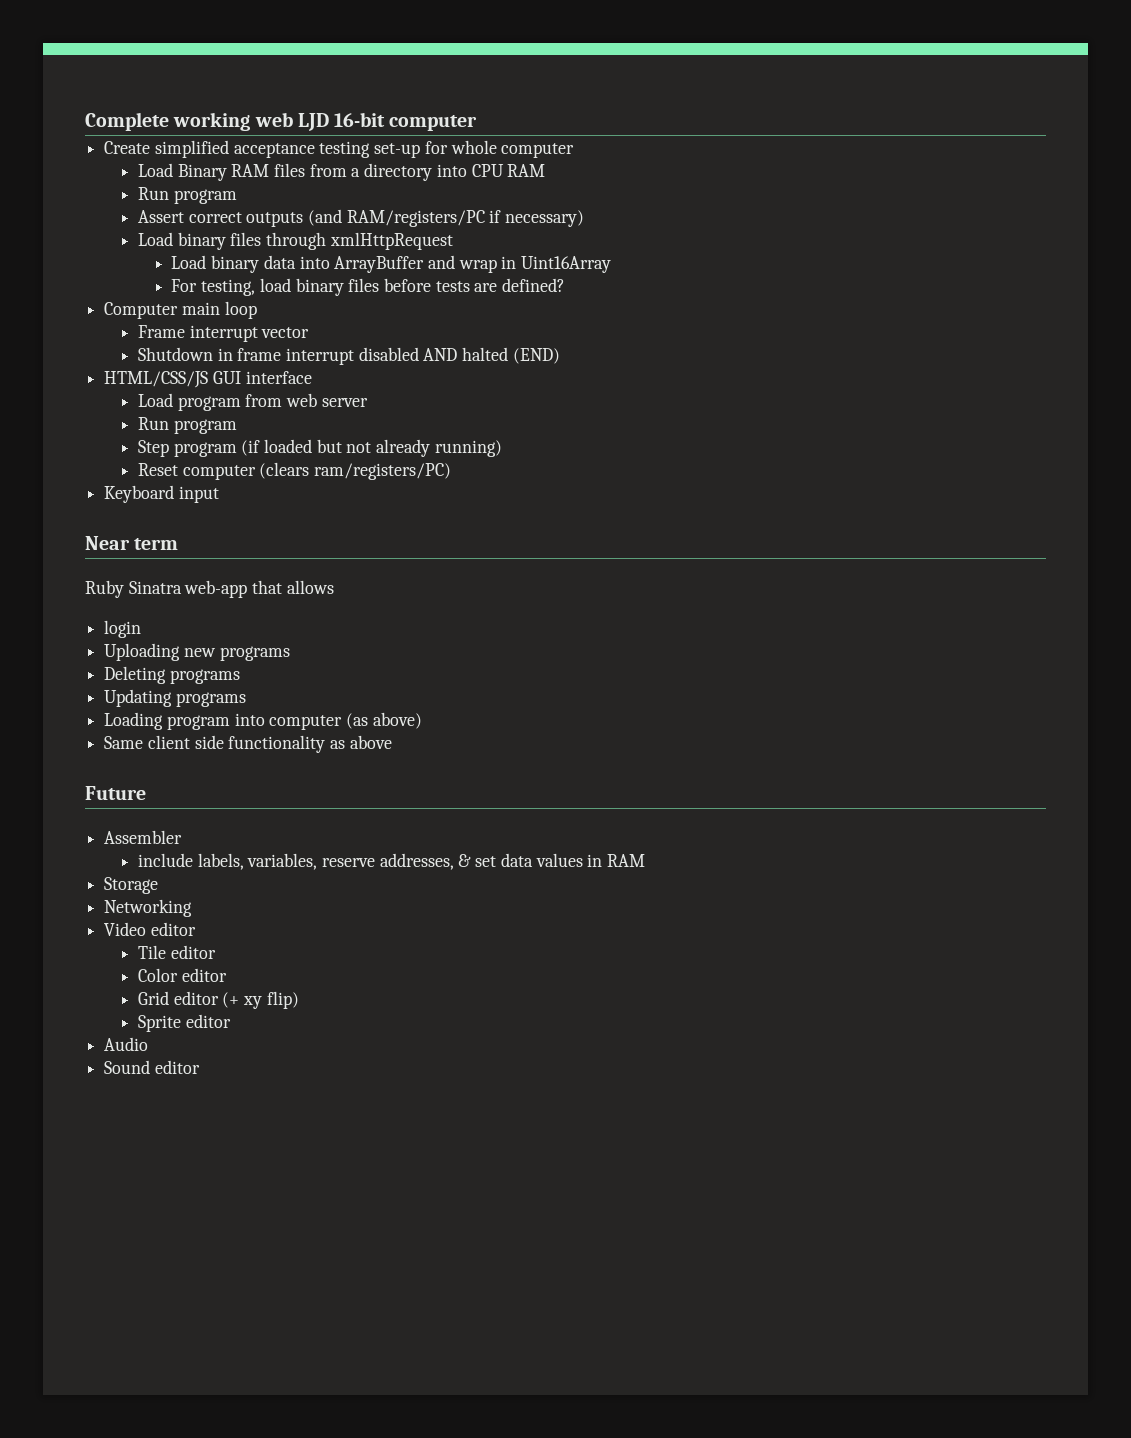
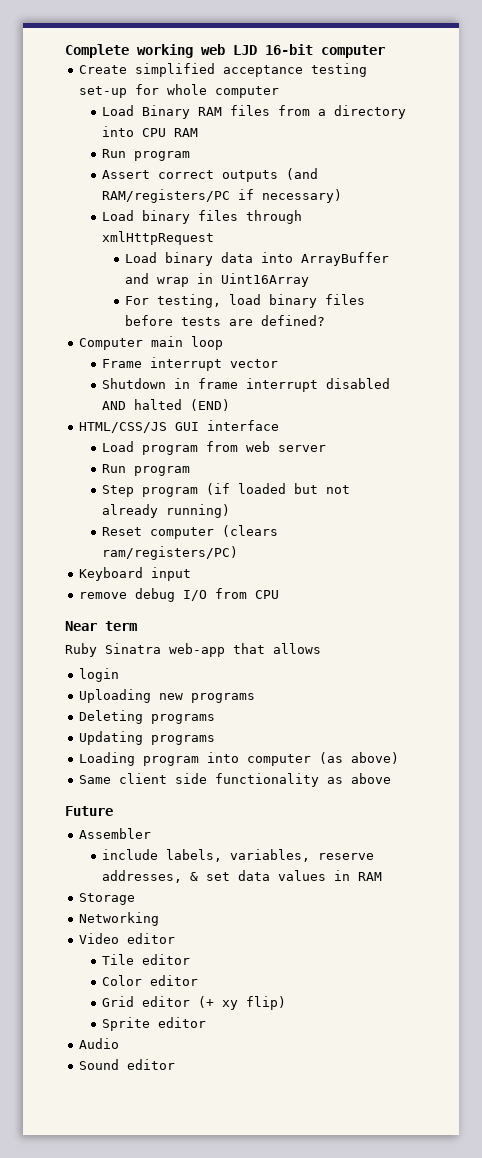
(219, 494) none -> [78,588,279,602] // remove debug I/O from CPU

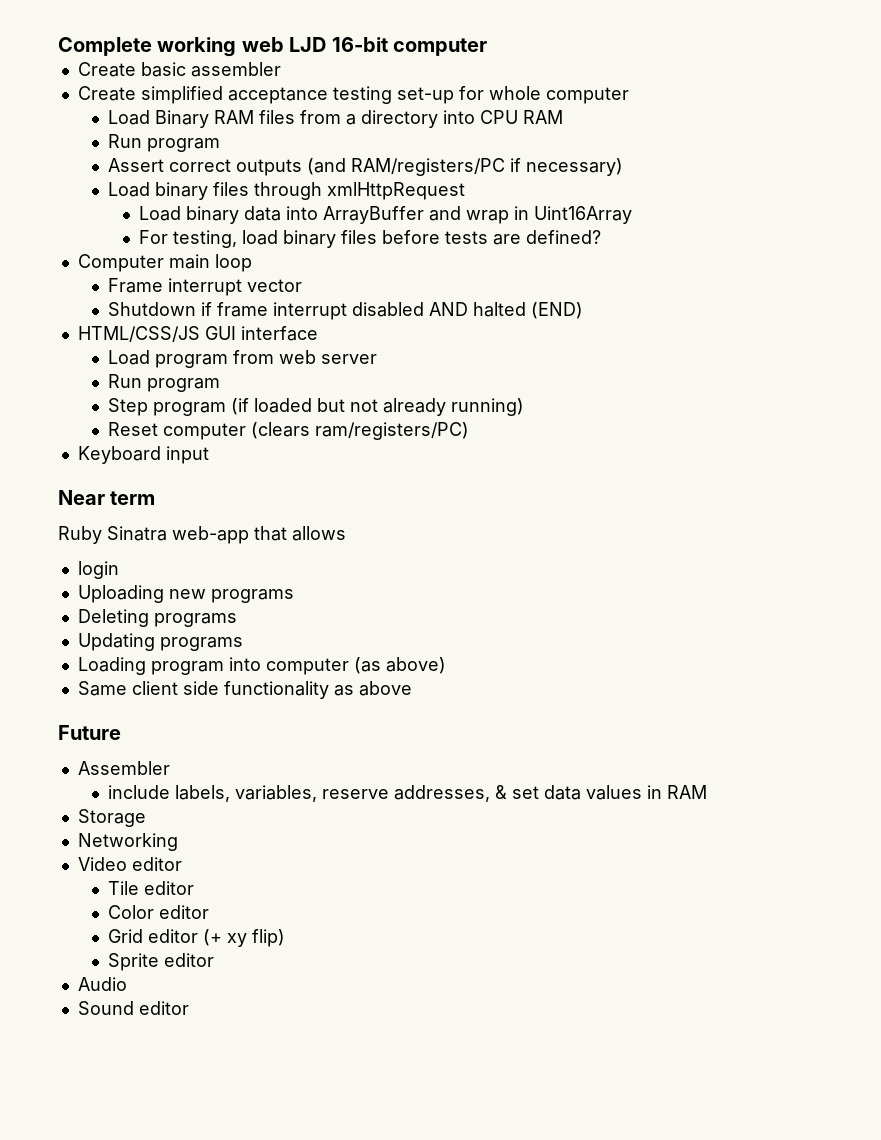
(385, 51) none -> [77,62,281,77] // Create basic assembler
[173,378,190,389] in -> [201,302,213,316] if
[78,588,279,602] // remove debug I/O from CPU -> (209, 455) none

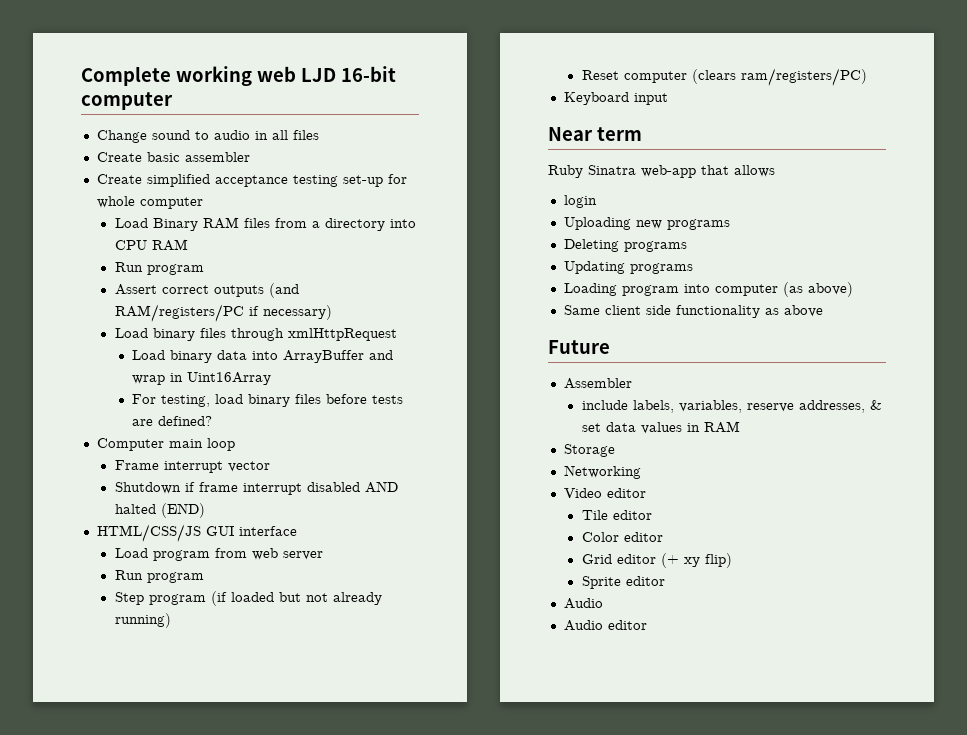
(487, 47) none -> [96,130,319,143] // Change sound to audio in all files
[77,1001,134,1015] Sound -> [563,620,603,631] Audio

